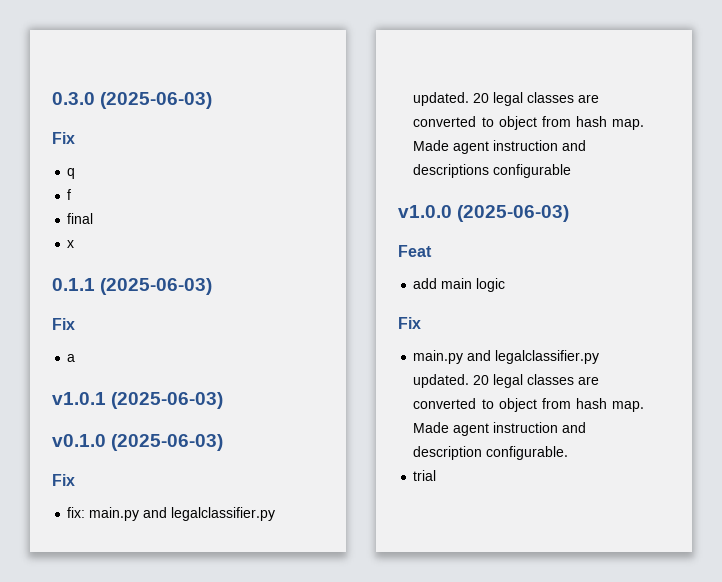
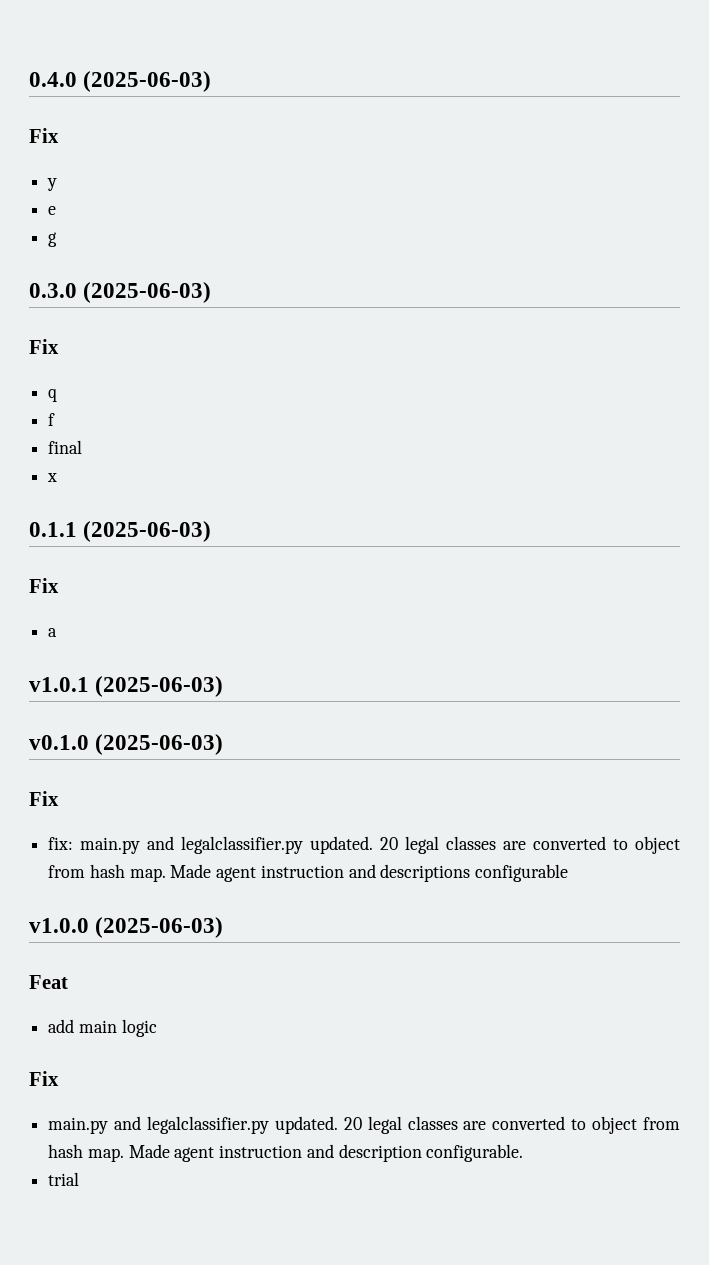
(52, 98) none -> [29,71,212,92] [29,128,59,143] [47,178,58,191] [48,206,57,215] [48,232,58,247] 0.4.0 (2025-06-03) // Fix // y // e // g //

